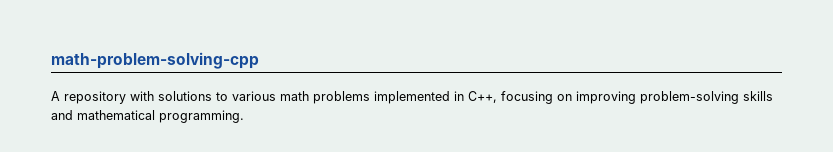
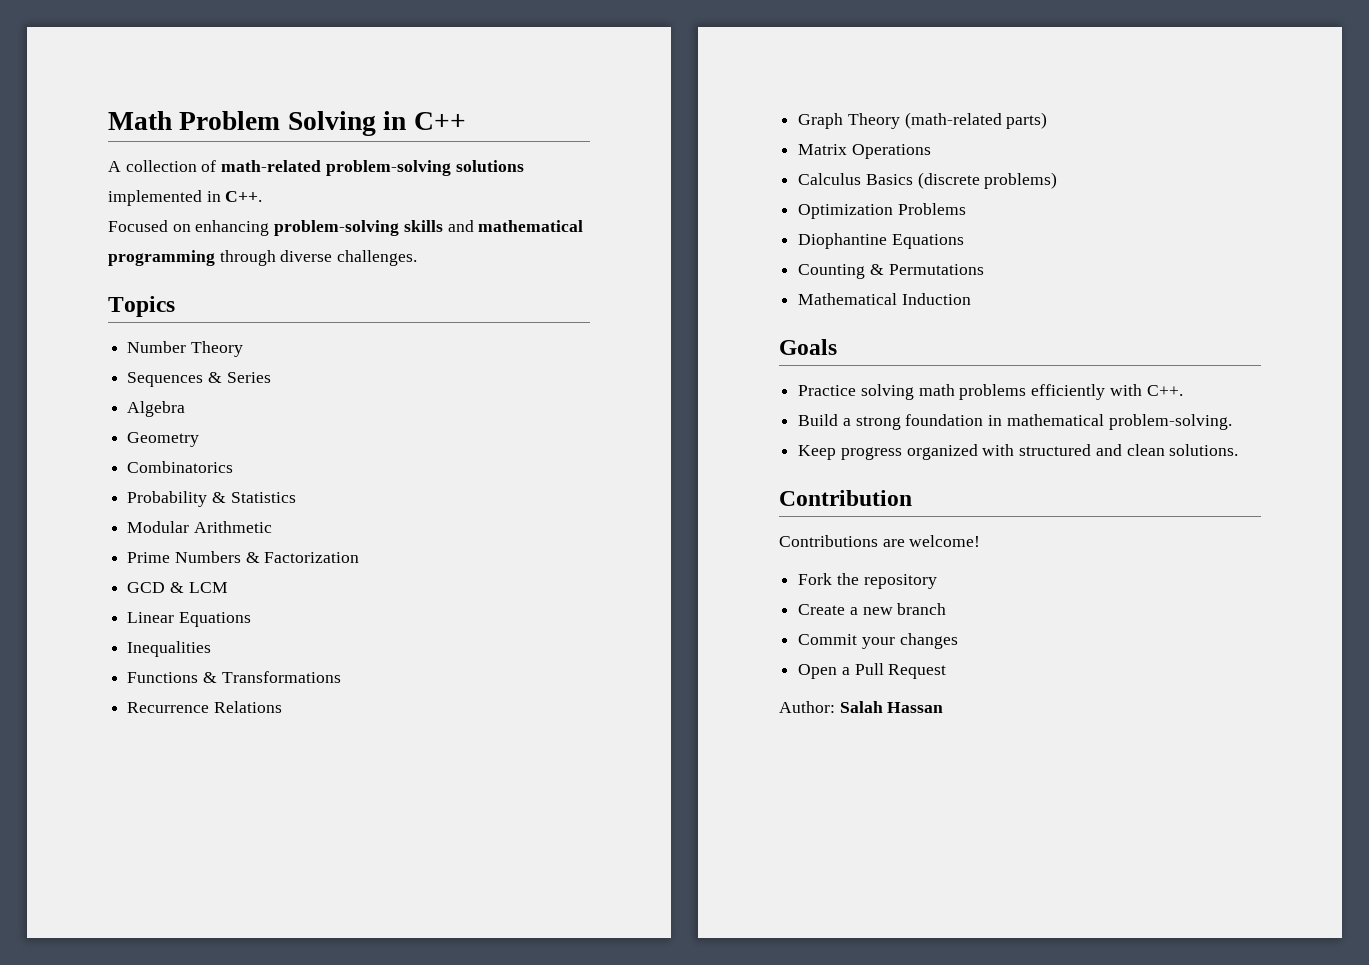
[51,52,259,69] [51,91,773,104] [51,110,244,123] math-problem-solving-cpp // A repository with solutions to various math problems implemented in C++, focusing on improving problem-solving skills and mathematical programming. -> [108,111,466,136] [108,160,524,176] [108,190,263,206] [108,220,584,236] [108,250,418,266] [108,296,175,317] [127,341,243,357] [127,372,271,387] [127,401,186,417] [127,432,200,447] [127,461,234,473] [127,491,296,507] [127,521,272,533] [127,551,360,563] [127,582,228,593] [127,612,251,627] [127,641,212,657] [127,671,341,683] [127,701,282,713] [798,112,1048,129] [798,144,931,159] [798,172,1058,189] [798,203,966,219] [798,233,964,249] [798,264,984,279] [798,293,971,305] [779,339,837,355] [798,384,1183,400] [798,414,1232,430] [798,444,1239,460] [779,490,912,506] [779,535,981,547] [798,573,937,589] [798,603,947,615] [798,633,958,649] [798,663,947,679] [779,701,944,713] Math Problem Solving in C++ // A collection of math-related problem-solving solutions implemented in C++. // Focused on enhancing problem-solving skills and mathematical programming through diverse challenges. // Topics // Number Theory // Sequences & Series // Algebra // Geometry // Combinatorics // Probability & Statistics // Modular Arithmetic // Prime Numbers & Factorization // GCD & LCM // Linear Equations // Inequalities // Functions & Transformations // Recurrence Relations // Graph Theory (math-related parts) // Matrix Operations // Calculus Basics (discrete problems) // Optimization Problems // Diophantine Equations // Counting & Permutations // Mathematical Induction // Goals // Practice solving math problems efficiently with C++. // Build a strong foundation in mathematical problem-solving. // Keep progress organized with structured and clean solutions. // Contribution // Contributions are welcome! // Fork the repository // Create a new branch // Commit your changes // Open a Pull Request // Author: Salah Hassan

